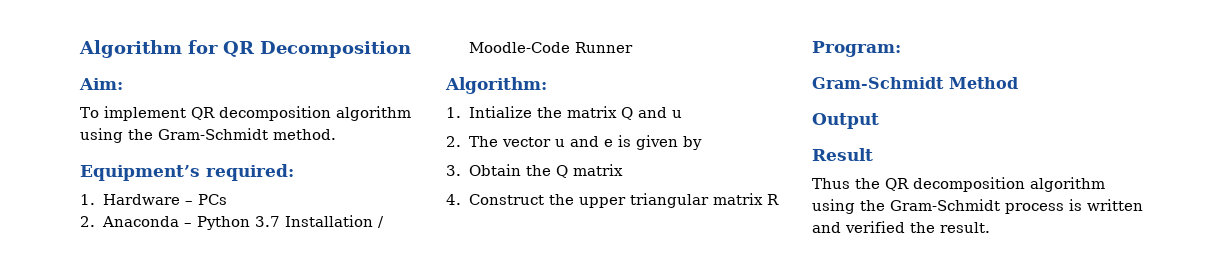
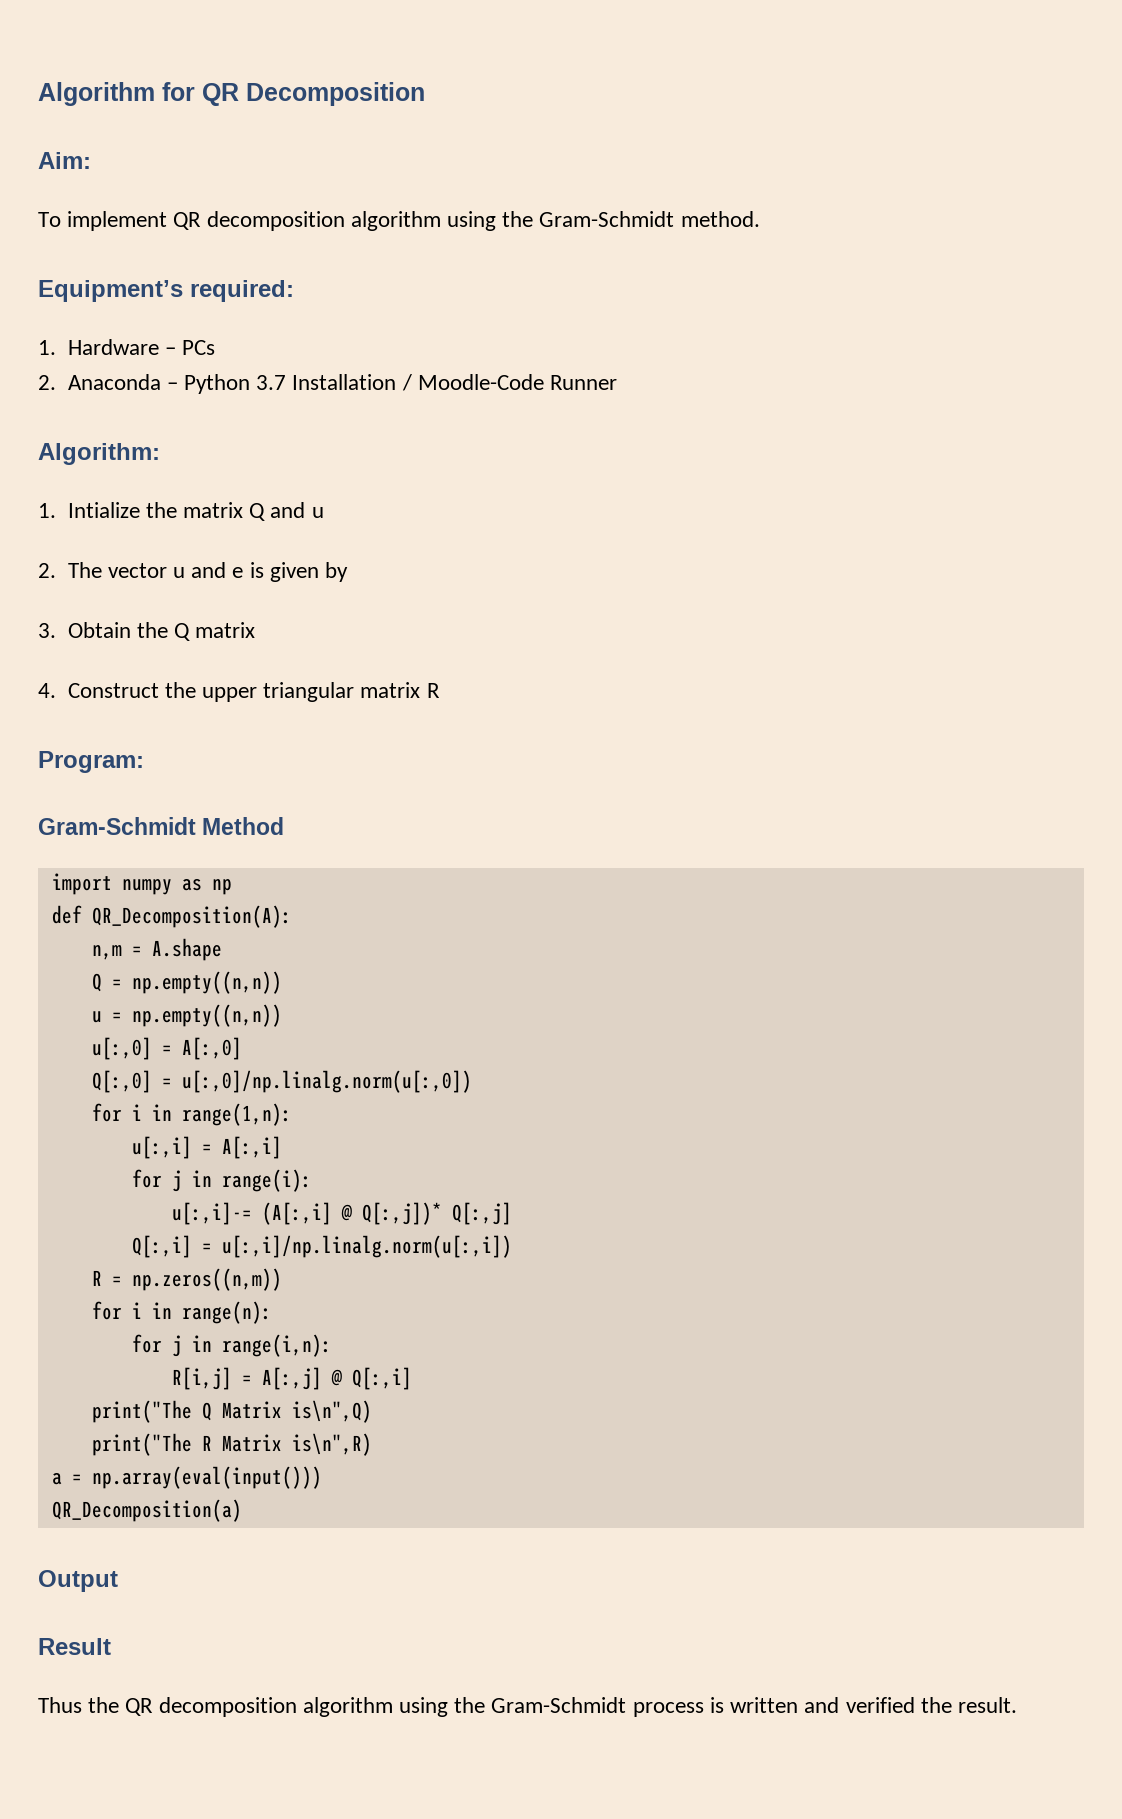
(1018, 83) none -> [51,873,232,895] [51,905,292,928] [91,938,222,961] [91,971,282,994] [91,1004,282,1027] [91,1037,242,1060] [91,1070,472,1093] [91,1103,292,1126] [131,1136,282,1159] [131,1169,312,1192] [171,1202,512,1225] [131,1235,512,1258] [91,1268,282,1291] [91,1301,272,1324] [131,1334,332,1357] [171,1367,412,1390] [91,1400,372,1423] [91,1433,372,1456] [51,1466,322,1489] [51,1499,242,1522] // import numpy as np // def QR_Decomposition(A): // n,m = A.shape // Q = np.empty((n,n)) // u = np.empty((n,n)) // u[:,0] = A[:,0] // Q[:,0] = u[:,0]/np.linalg.norm(u[:,0]) // for i in range(1,n): // u[:,i] = A[:,i] // for j in range(i): // u[:,i]-= (A[:,i] @ Q[:,j])* Q[:,j] // Q[:,i] = u[:,i]/np.linalg.norm(u[:,i]) // R = np.zeros((n,m)) // for i in range(n): // for j in range(i,n): // R[i,j] = A[:,j] @ Q[:,i] // print("The Q Matrix is\n",Q) // print("The R Matrix is\n",R) // a = np.array(eval(input())) // QR_Decomposition(a)

